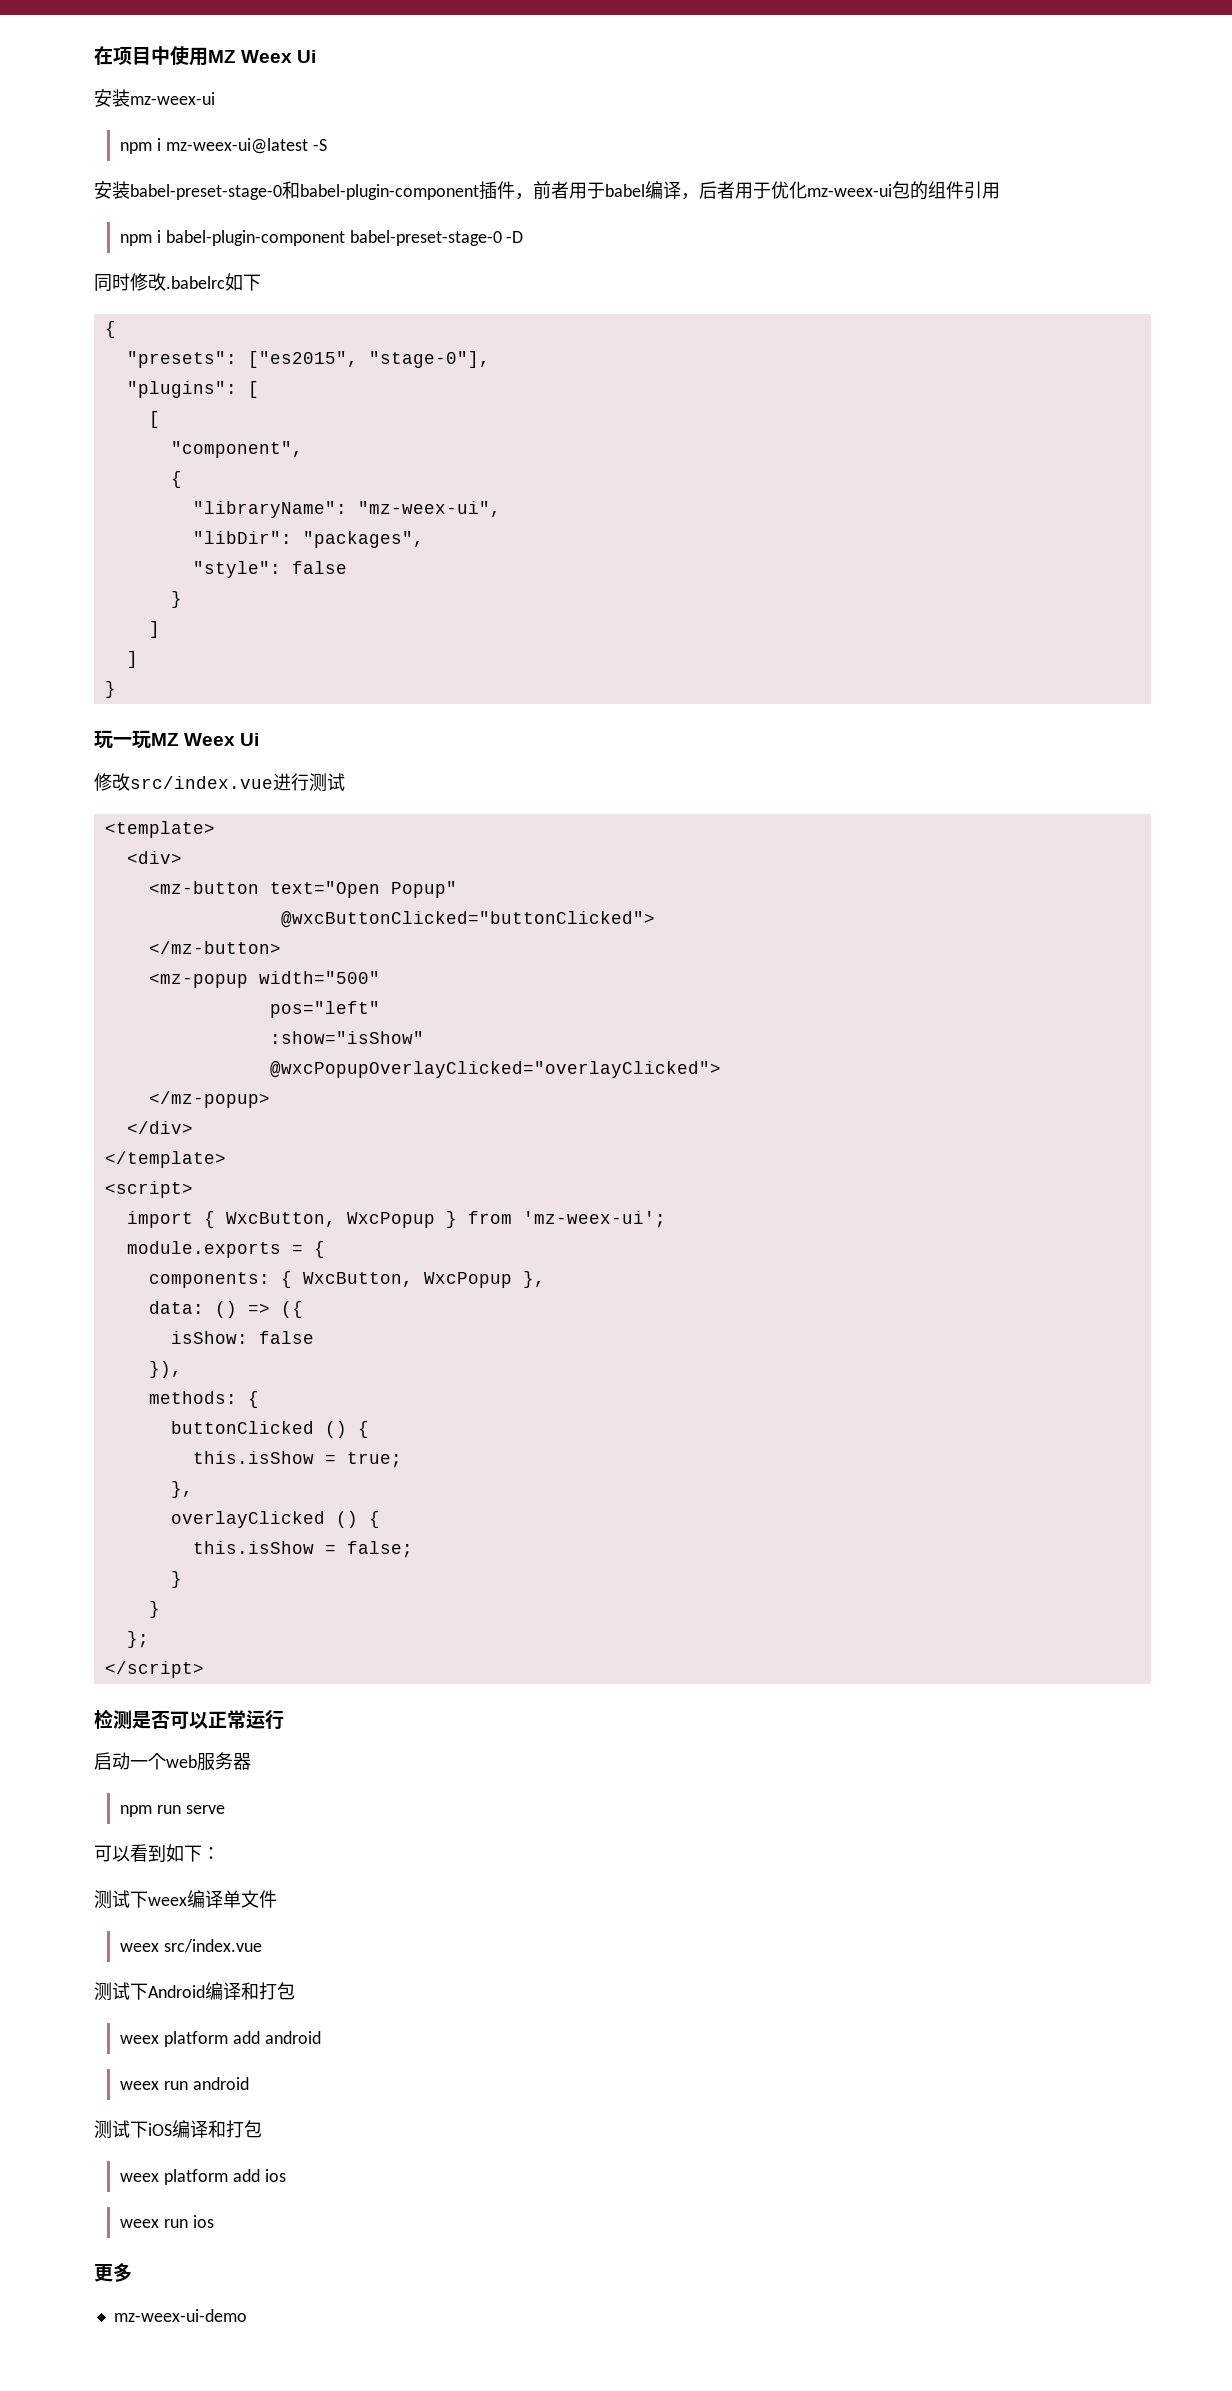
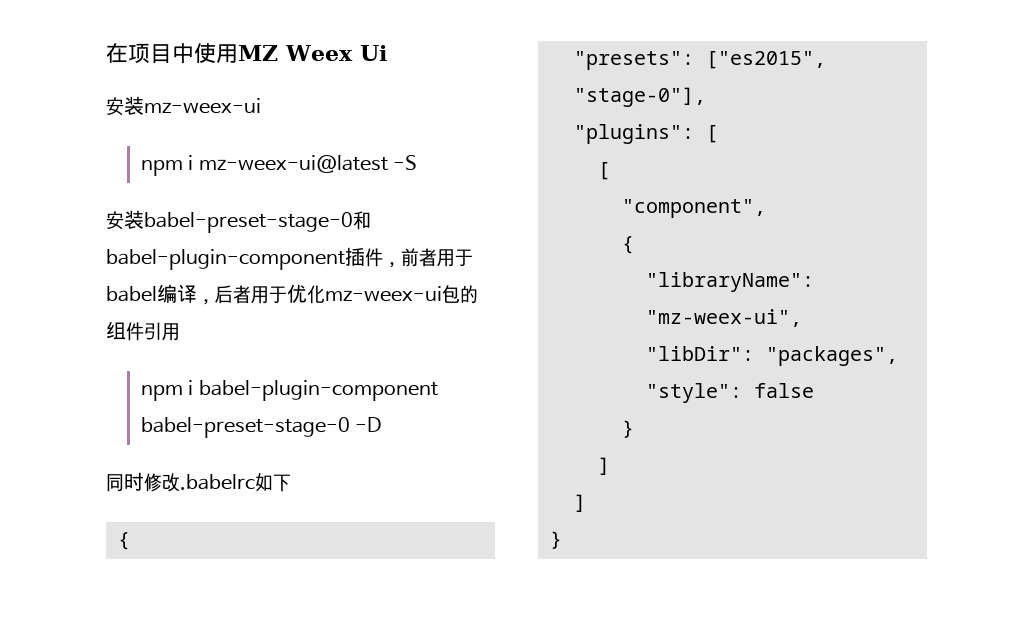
[94,730,260,749] [94,773,345,792] [104,821,215,838] [126,851,182,864] [148,881,457,898] [280,911,655,928] [148,941,281,954] [148,971,380,988] [269,1001,380,1018] [269,1031,424,1044] [269,1061,721,1078] [148,1091,270,1108] [126,1121,193,1134] [104,1151,226,1168] [104,1181,193,1198] [126,1211,666,1228] [126,1241,325,1258] [148,1271,545,1288] [148,1301,303,1318] [170,1331,314,1344] [148,1361,182,1378] [148,1391,259,1408] [170,1421,369,1438] [192,1451,402,1468] [170,1481,193,1498] [170,1511,380,1528] [192,1541,413,1558] [170,1571,182,1588] [148,1601,160,1618] [126,1631,149,1648] [104,1661,204,1678] [94,1709,284,1730] [94,1752,251,1771] [119,1805,225,1817] [94,1844,220,1862] [94,1890,277,1909] [119,1939,262,1953] [94,1982,295,2001] [119,2031,321,2047] [119,2077,249,2090] [94,2120,262,2139] [119,2169,286,2185] [119,2215,214,2228] [94,2263,132,2282] [113,2309,247,2322] // 玩一玩MZ Weex Ui // 修改src/index.vue进行测试 // <template> // <div> // <mz-button text="Open Popup" // @wxcButtonClicked="buttonClicked"> // </mz-button> // <mz-popup width="500" // pos="left" // :show="isShow" // @wxcPopupOverlayClicked="overlayClicked"> // </mz-popup> // </div> // </template> // <script> // import { WxcButton, WxcPopup } from 'mz-weex-ui'; // module.exports = { // components: { WxcButton, WxcPopup }, // data: () => ({ // isShow: false // }), // methods: { // buttonClicked () { // this.isShow = true; // }, // overlayClicked () { // this.isShow = false; // } // } // }; // </script> // 检测是否可以正常运行 // 启动一个web服务器 // npm run serve // 可以看到如下： // 测试下weex编译单文件 // weex src/index.vue // 测试下Android编译和打包 // weex platform add android // weex run android // 测试下iOS编译和打包 // weex platform add ios // weex run ios // 更多 // mz-weex-ui-demo -> (562, 540) none

